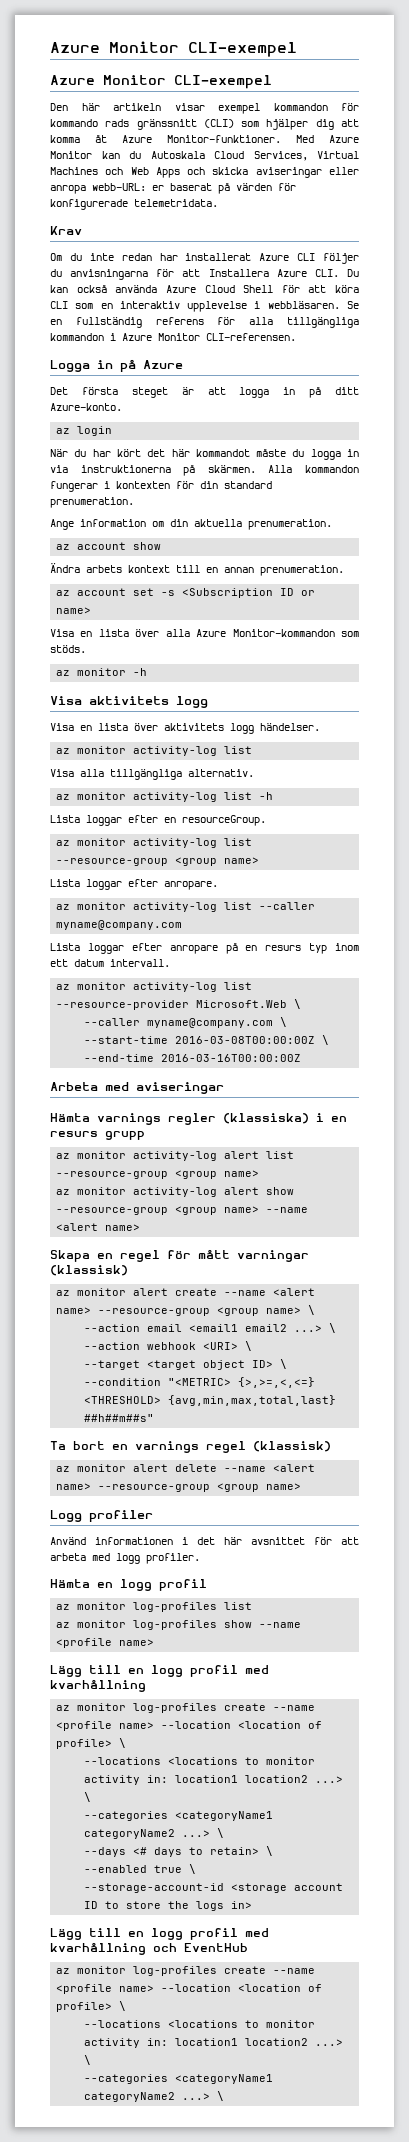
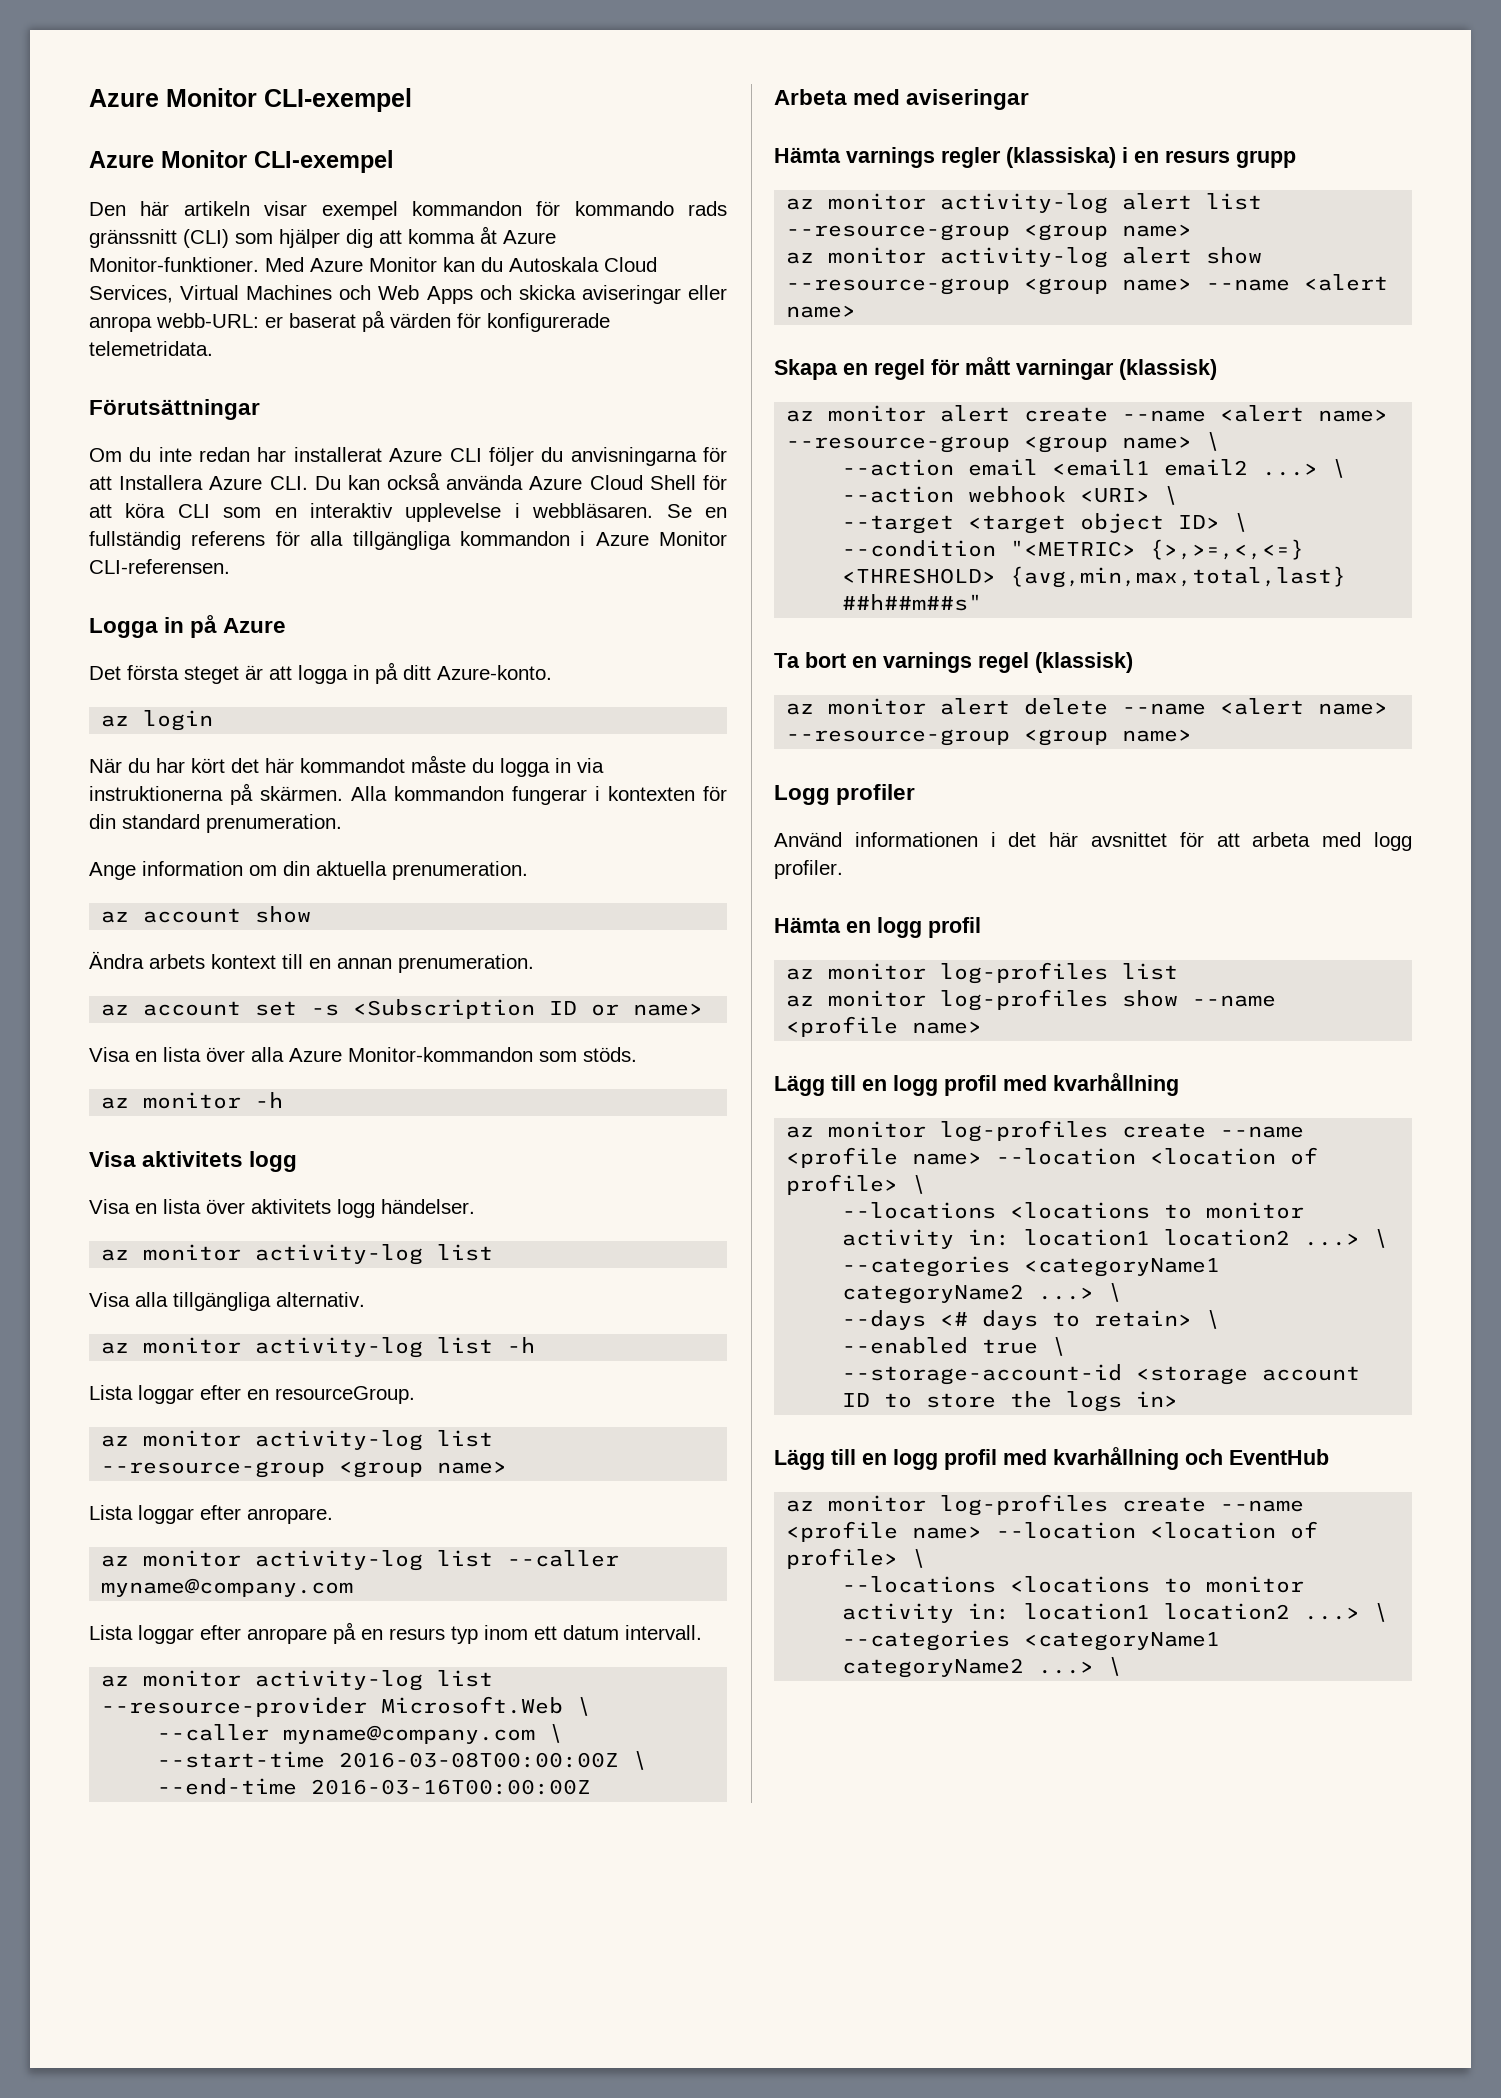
[50,226,82,235] Krav -> [89,399,260,420] Förutsättningar

